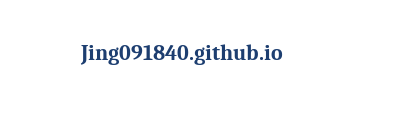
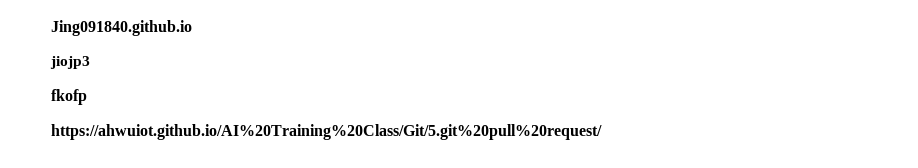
(283, 54) none -> [50,56,90,69] [51,89,87,105] [51,124,602,140] // jiojp3 // fkofp // https://ahwuiot.github.io/AI%20Training%20Class/Git/5.git%20pull%20request/

